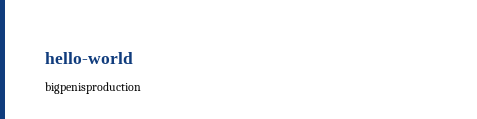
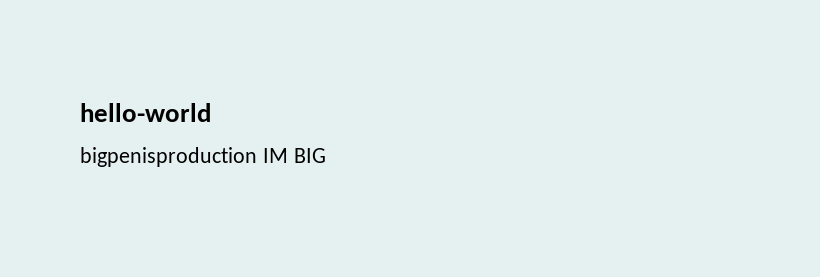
(141, 88) none -> [262,148,326,163] IM BIG

